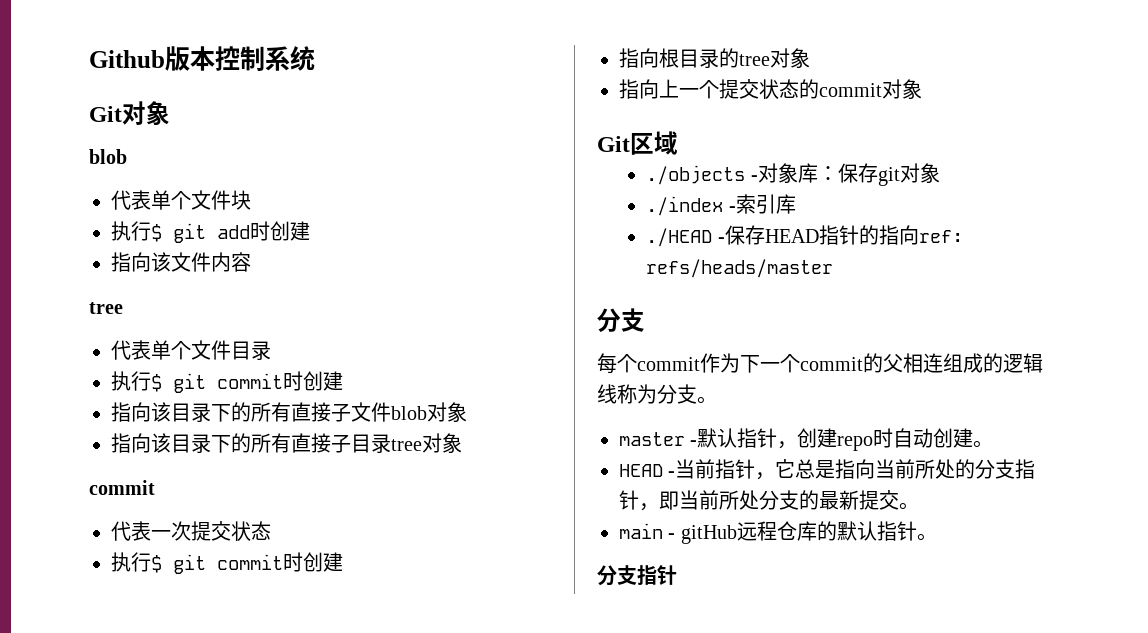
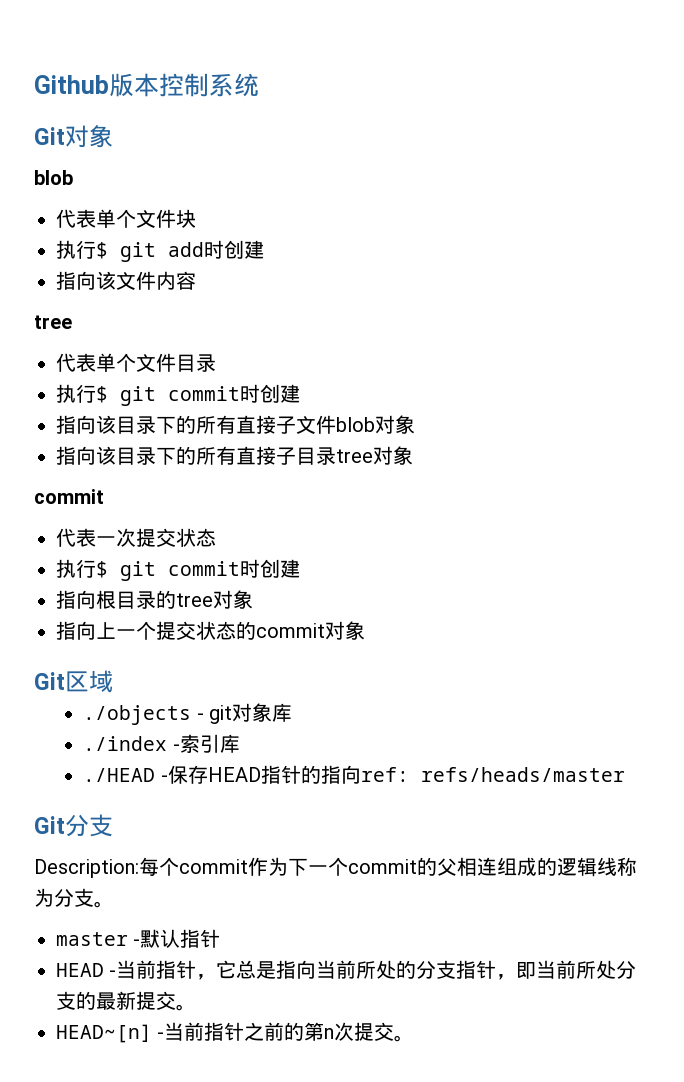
(758, 178) none -> [209,705,233,724] git
[817,163,940,186] ：保存git对象 -> (293, 712) none
(834, 268) none -> [34,816,65,834] Git
(645, 320) none -> [34,859,139,878] Description:
[777,428,994,451] ，创建repo时自动创建。 -> (221, 938) none
[619,521,937,544] [597,565,677,586] main - gitHub远程仓库的默认指针。 // 分支指针 -> [56,1022,415,1043] HEAD~[n] -当前指针之前的第n次提交。

